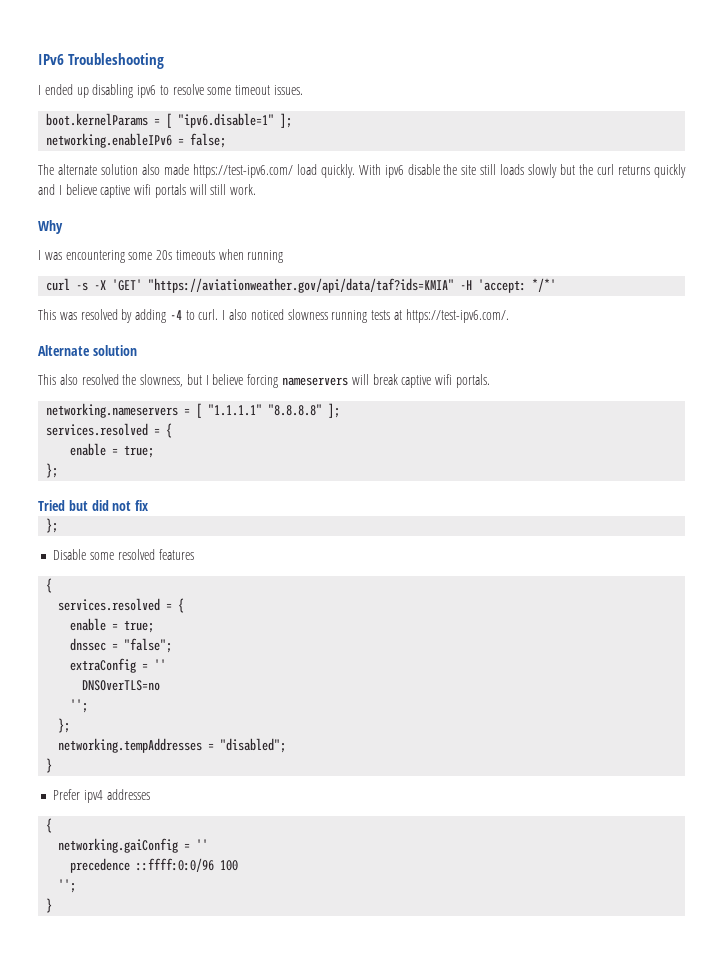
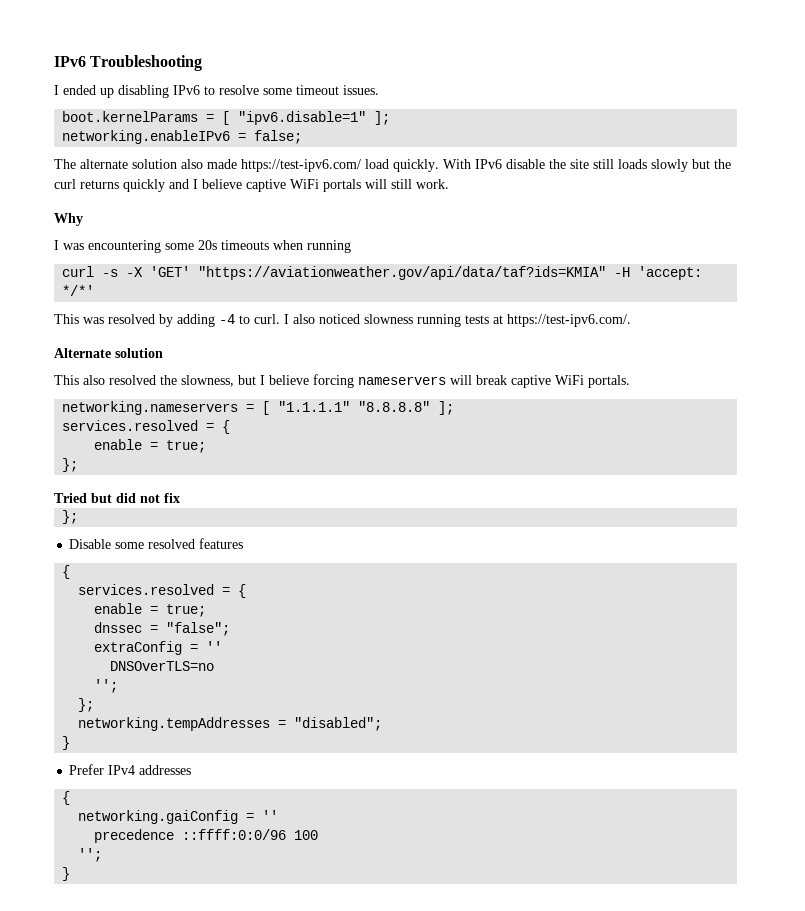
[137,85,157,98] ipv6 -> [173,85,200,95] IPv6
[384,165,404,178] ipv6 -> [475,159,502,169] IPv6
[134,184,152,195] wifi -> [290,179,319,189] WiFi
[435,374,453,385] wifi -> [555,375,584,385] WiFi
[84,790,104,803] ipv4 -> [108,765,136,775] IPv4

